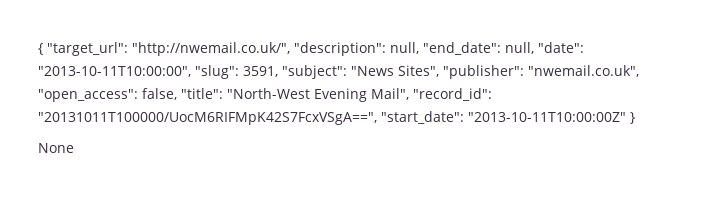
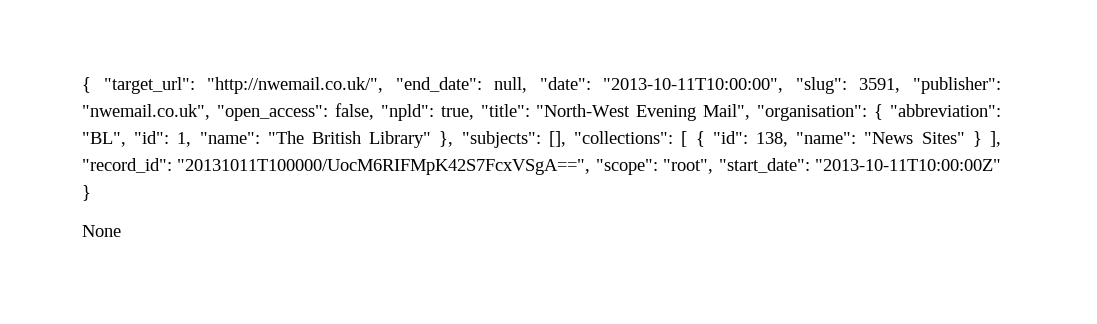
[294,42,419,56] "description": null, -> (384, 85) none
[282,65,439,79] "subject": "News Sites", -> (901, 85) none
(177, 94) none -> [380,104,474,121] "npld": true,
[413,88,492,101] [38,112,377,125] "record_id": "20131011T100000/UocM6RIFMpK42S7FcxVSgA==", -> [757,104,1001,121] [82,131,1002,148] [82,158,714,175] "organisation": { "abbreviation": "BL", "id": 1, "name": "The British Library" }, "subjects": [], "collections": [ { "id": 138, "name": "News Sites" } ], "record_id": "20131011T100000/UocM6RIFMpK42S7FcxVSgA==", "scope": "root",

